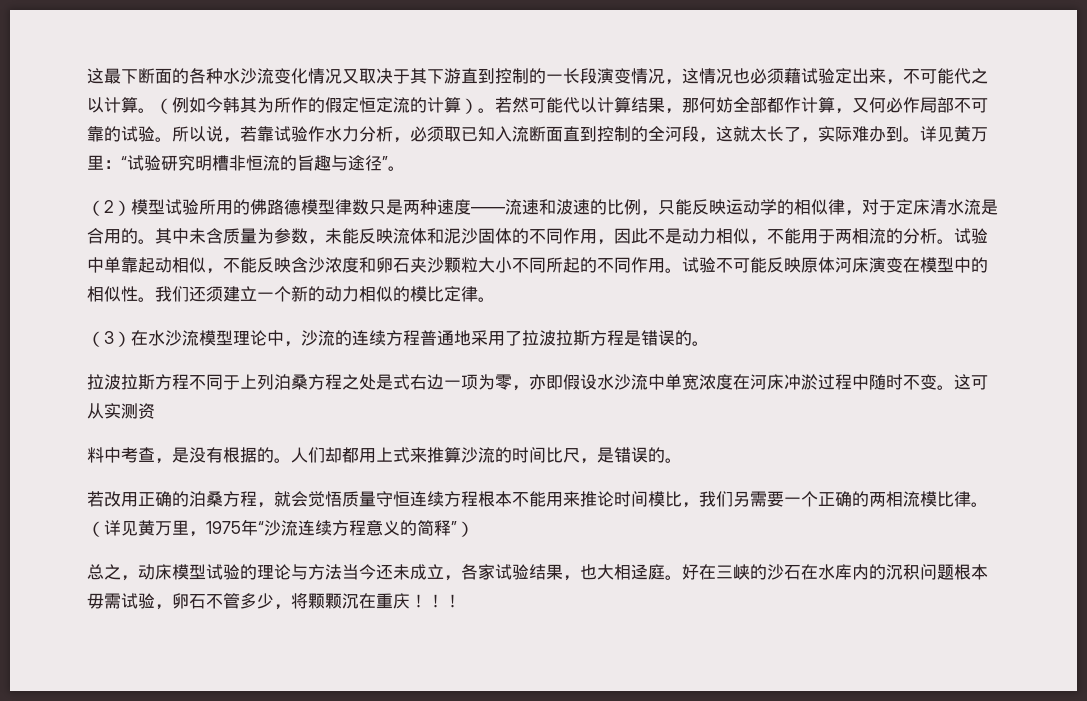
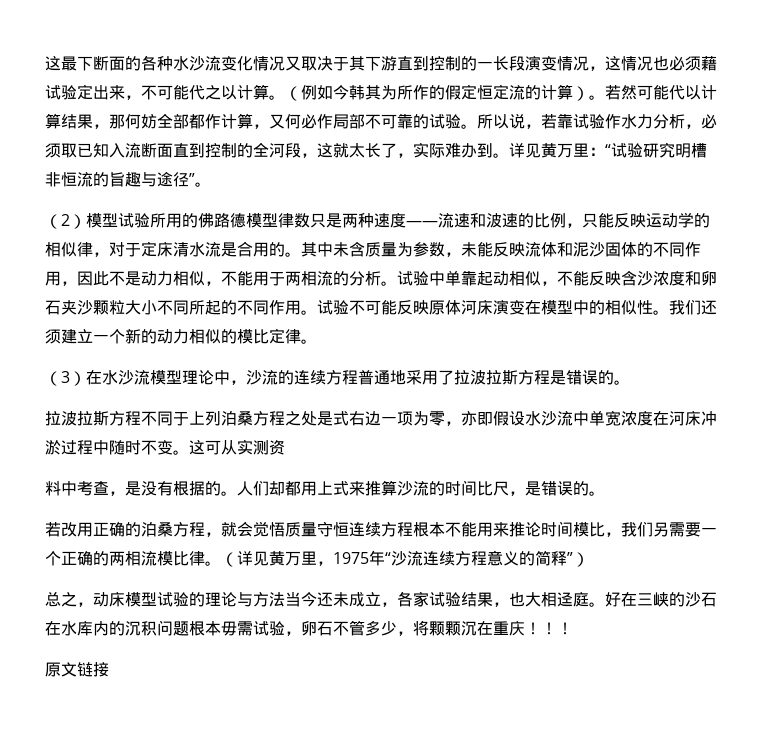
(461, 601) none -> [45,662,109,677] // 原文链接

